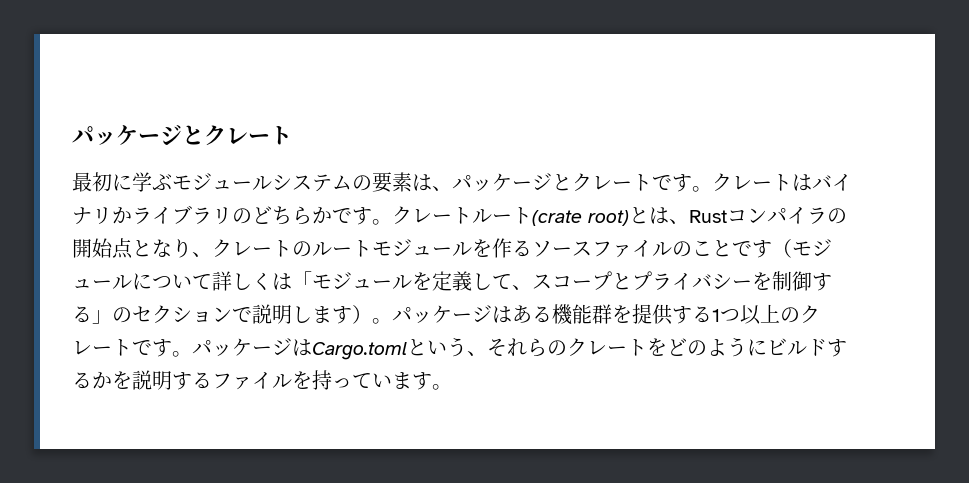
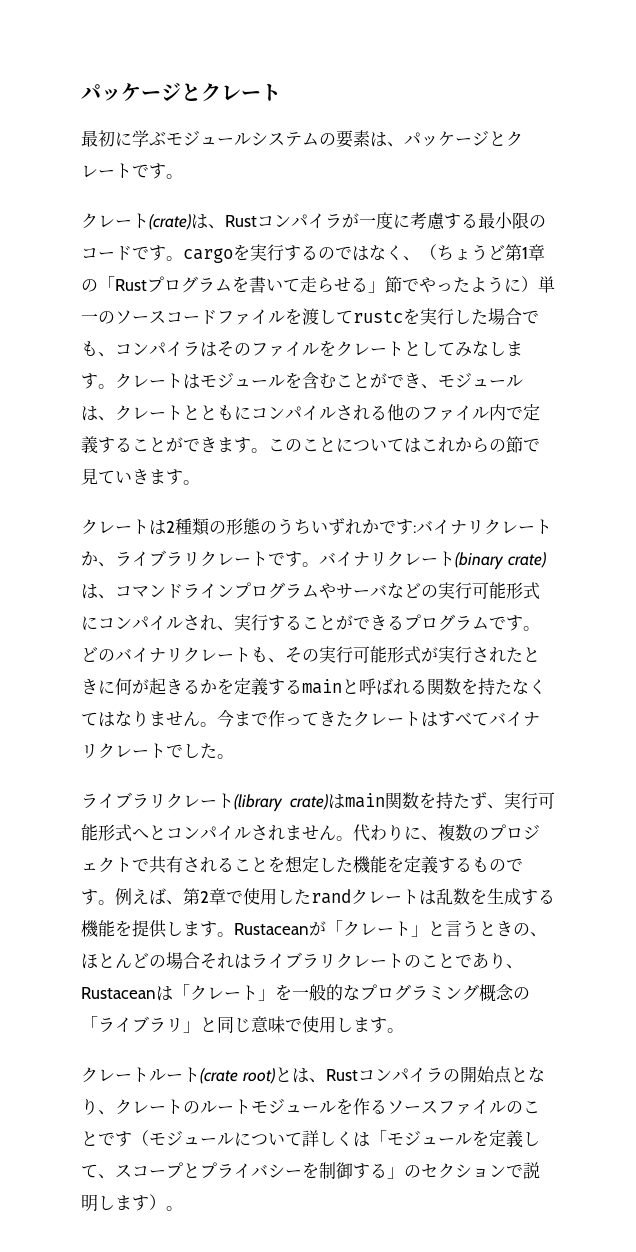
[712,173,852,191] [72,205,392,225] クレートはバイナリかライブラリのどちらかです。 -> [81,212,546,230] [81,244,545,263] [81,276,555,293] [81,308,539,325] [81,340,523,357] [81,372,523,389] [81,404,540,421] [81,436,540,454] [81,468,200,485] [81,518,552,536] [81,550,546,570] [81,582,540,600] [81,614,540,631] [81,646,540,664] [81,678,546,696] [81,709,540,728] [81,743,234,759] [81,792,555,812] [81,824,540,842] [81,856,523,874] [81,888,555,905] [81,920,547,938] [81,952,523,969] [81,984,530,1002] [81,1016,404,1033] // クレート(crate)は、Rustコンパイラが一度に考慮する最小限のコードです。cargoを実行するのではなく、（ちょうど第1章の「Rustプログラムを書いて走らせる」節でやったように）単一のソースコードファイルを渡してrustcを実行した場合でも、コンパイラはそのファイルをクレートとしてみなします。クレートはモジュールを含むことができ、モジュールは、クレートとともにコンパイルされる他のファイル内で定義することができます。このことについてはこれからの節で見ていきます。 // クレートは2種類の形態のうちいずれかです:バイナリクレートか、ライブラリクレートです。バイナリクレート(binary crate)は、コマンドラインプログラムやサーバなどの実行可能形式にコンパイルされ、実行することができるプログラムです。どのバイナリクレートも、その実行可能形式が実行されたときに何が起きるかを定義するmainと呼ばれる関数を持たなくてはなりません。今まで作ってきたクレートはすべてバイナリクレートでした。 // ライブラリクレート(library crate)はmain関数を持たず、実行可能形式へとコンパイルされません。代わりに、複数のプロジェクトで共有されることを想定した機能を定義するものです。例えば、第2章で使用したrandクレートは乱数を生成する機能を提供します。Rustaceanが「クレート」と言うときの、ほとんどの場合それはライブラリクレートのことであり、Rustaceanは「クレート」を一般的なプログラミング概念の「ライブラリ」と同じ意味で使用します。 //
[392,304,820,325] [72,337,847,360] [72,370,452,390] パッケージはある機能群を提供する1つ以上のクレートです。パッケージはCargo.tomlという、それらのクレートをどのようにビルドするかを説明するファイルを持っています。 -> (183, 1208) none

